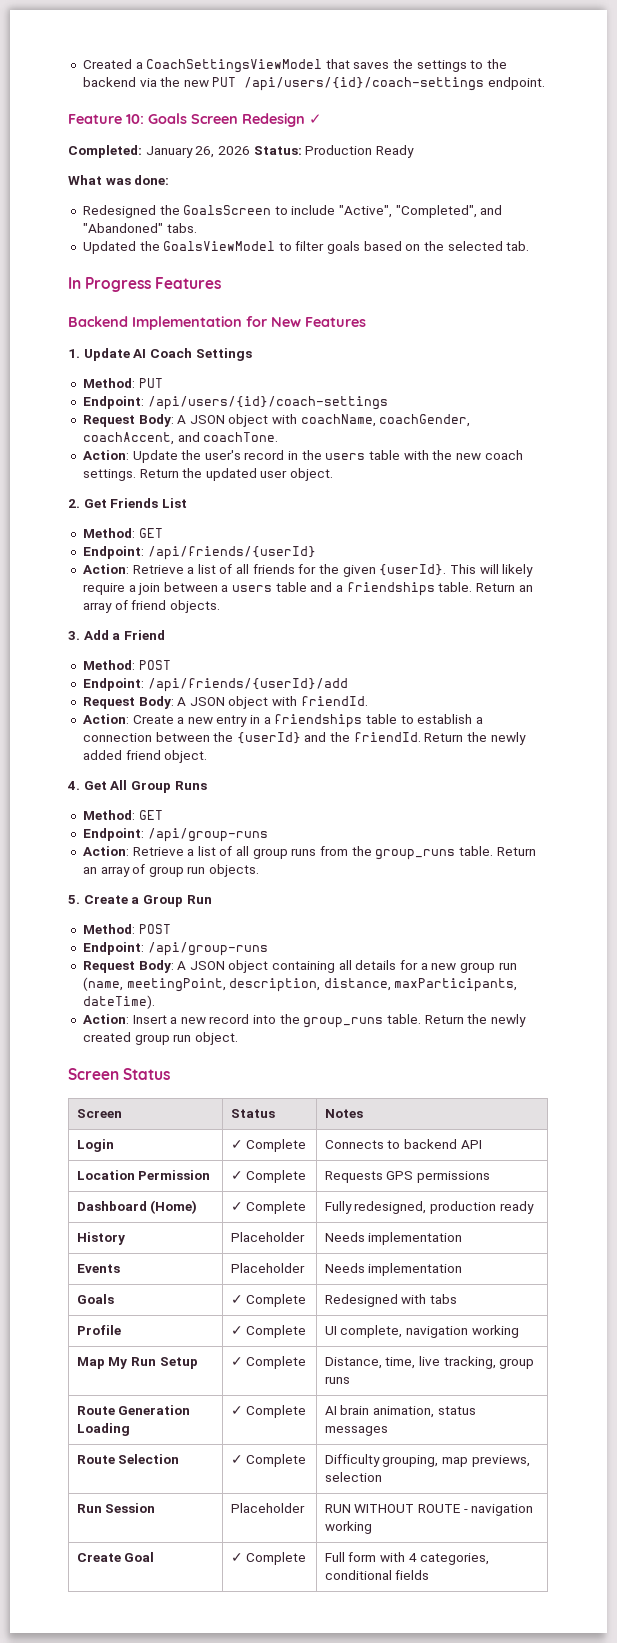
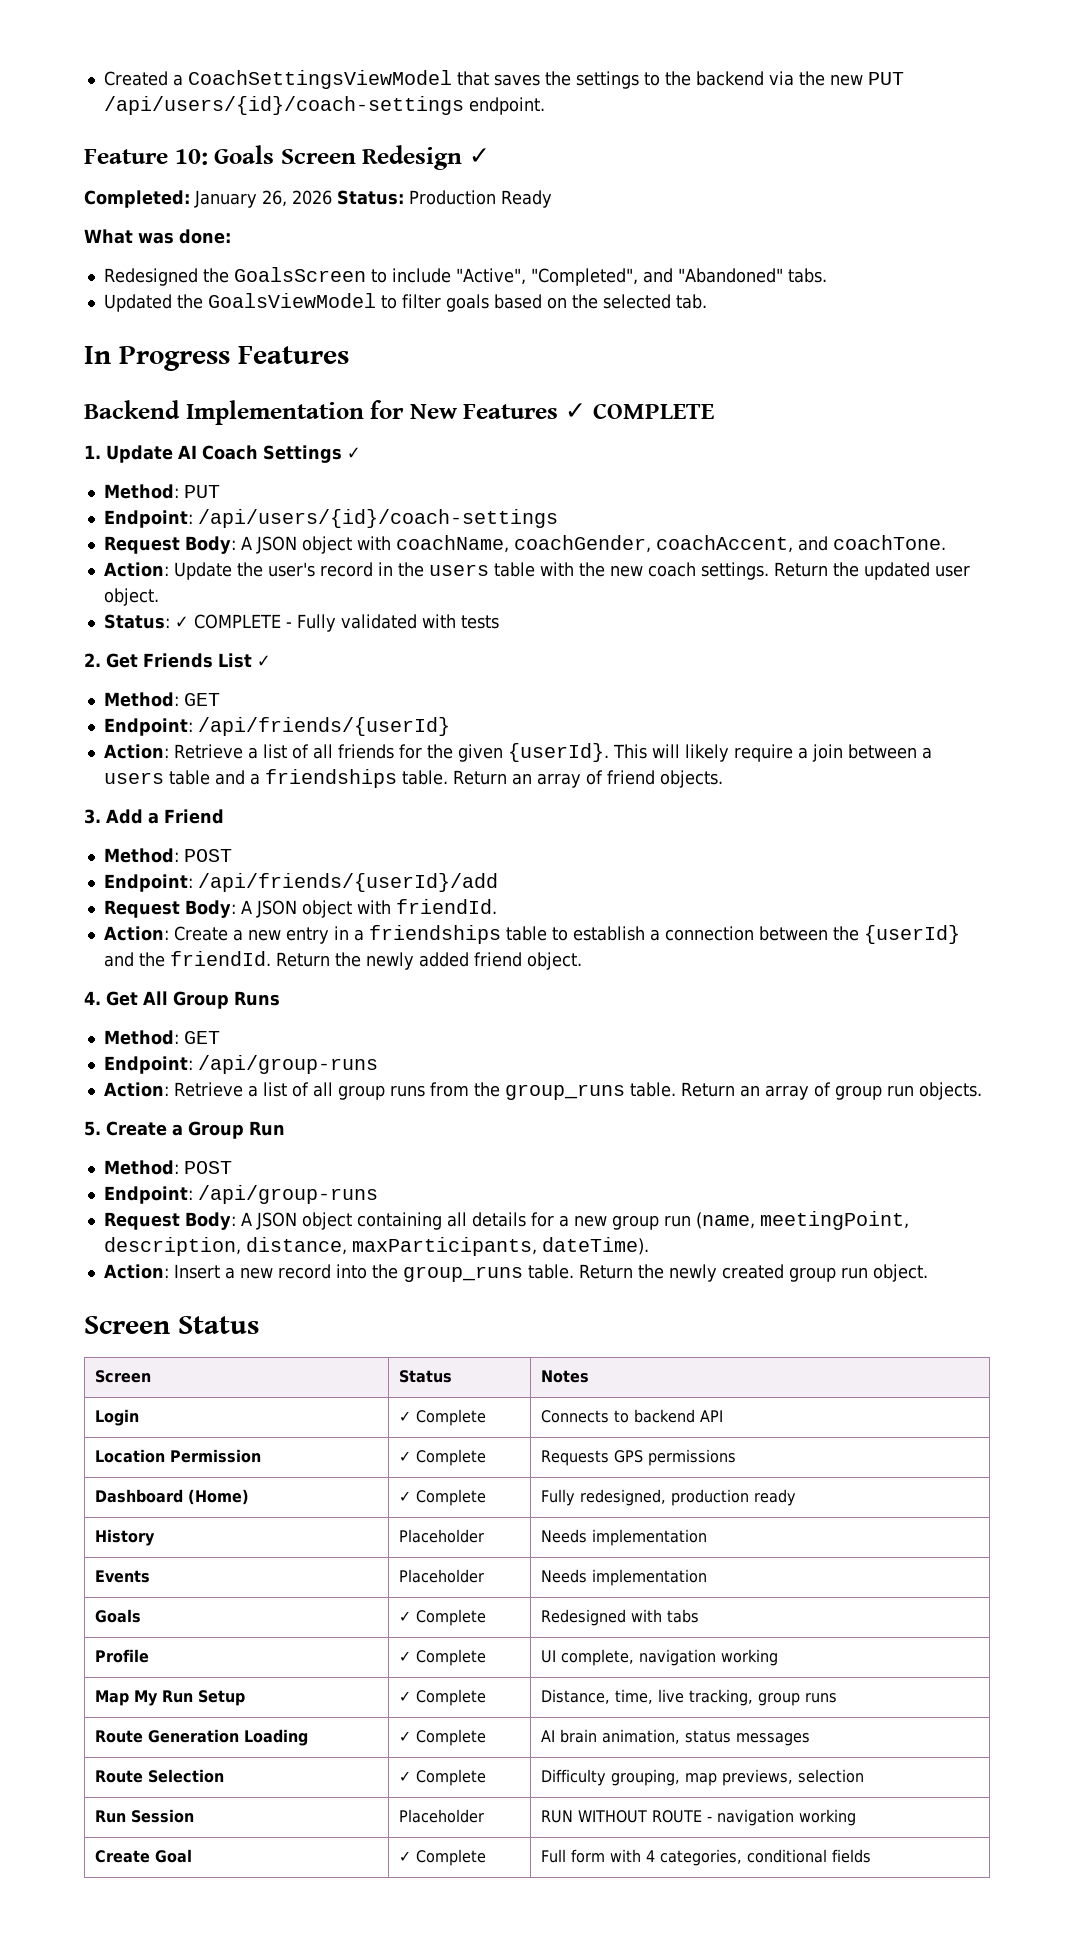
(366, 322) none -> [565,403,714,419] ✓ COMPLETE
(252, 354) none -> [347,447,361,459] ✓
(334, 474) none -> [103,614,499,632] // Status: ✓ COMPLETE - Fully validated with tests
(187, 503) none -> [256,655,271,667] ✓

